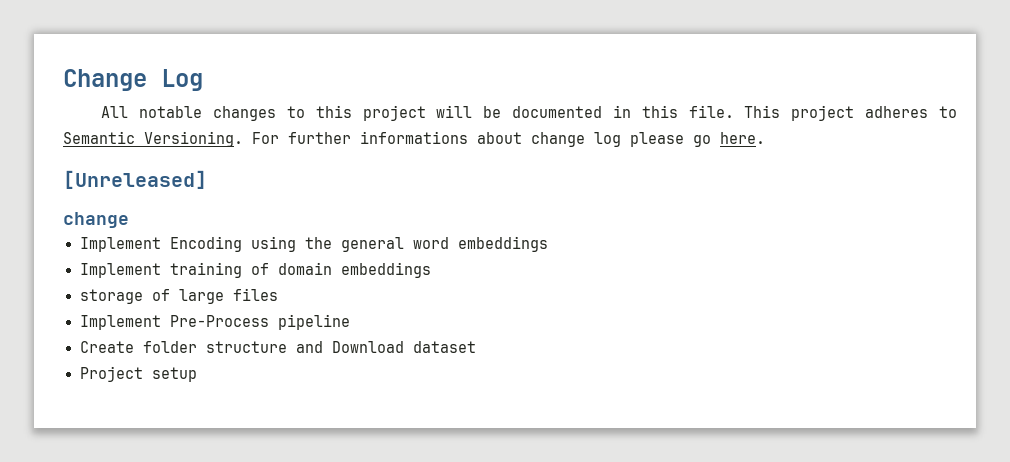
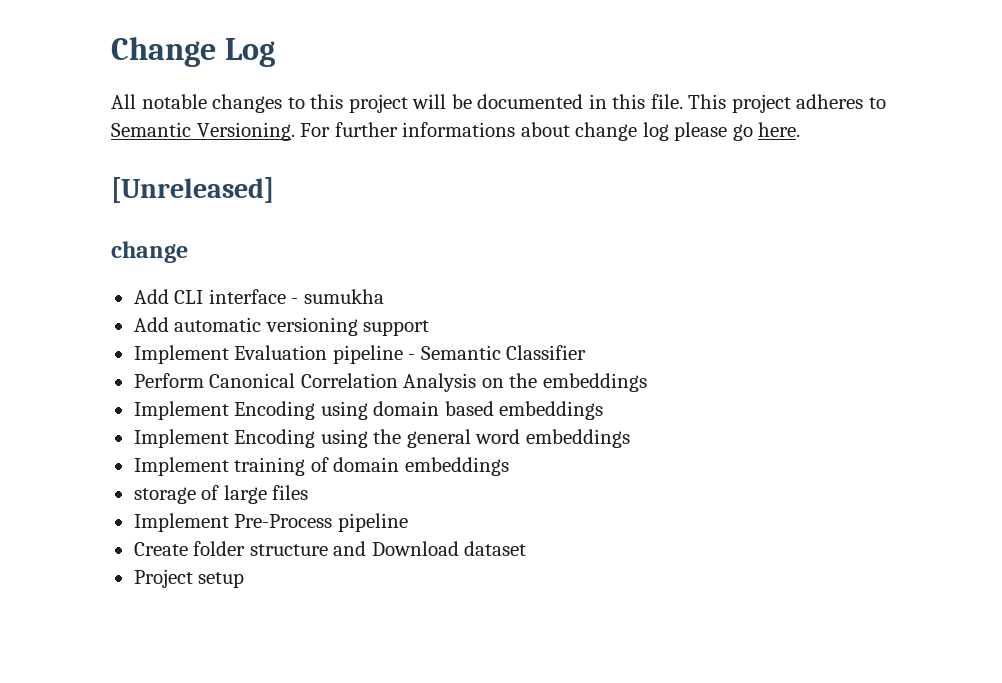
(129, 220) none -> [133,289,384,304] [133,317,430,336] [133,345,587,364] [133,373,647,392] [133,401,604,420] // Add CLI interface - sumukha // Add automatic versioning support // Implement Evaluation pipeline - Semantic Classifier // Perform Canonical Correlation Analysis on the embeddings // Implement Encoding using domain based embeddings

